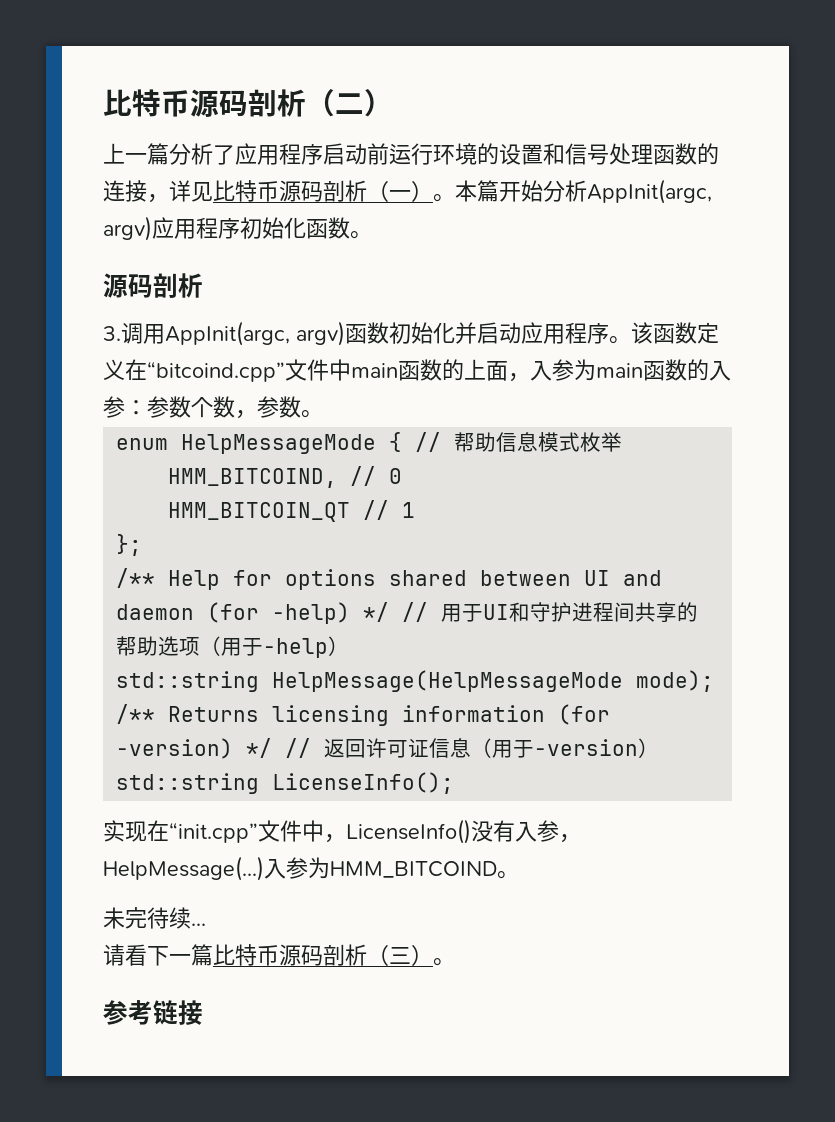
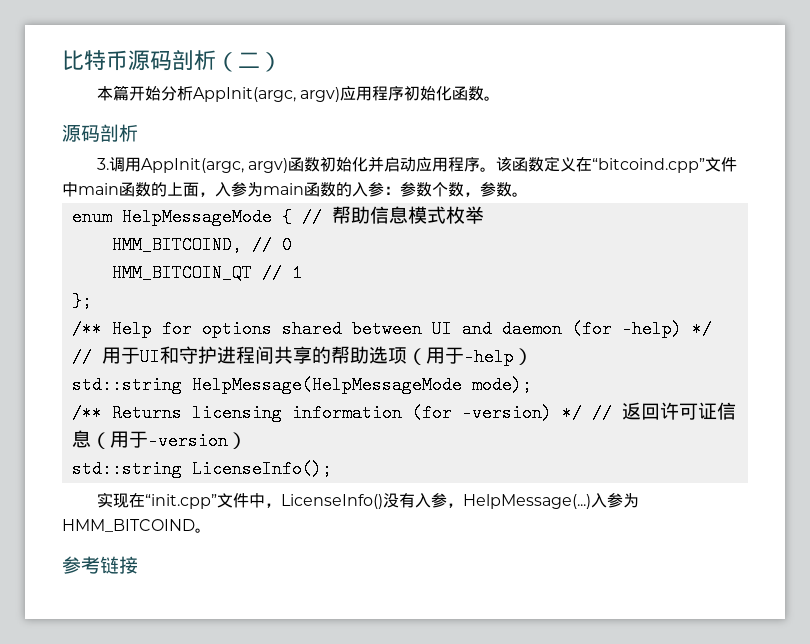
[103,143,719,165] [103,180,455,203] 上一篇分析了应用程序启动前运行环境的设置和信号处理函数的连接，详见比特币源码剖析（一）。 -> (282, 62) none
[103,907,206,929] [103,944,455,966] // 未完待续... // 请看下一篇比特币源码剖析（三）。 -> (211, 530) none

